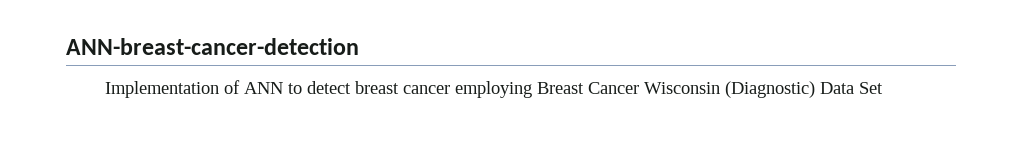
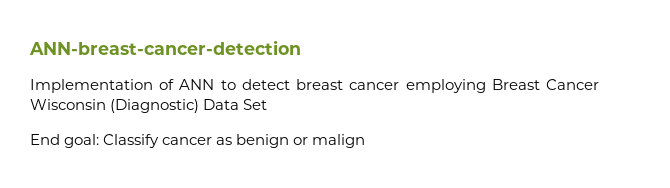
(883, 88) none -> [30,134,366,148] // End goal: Classify cancer as benign or malign

